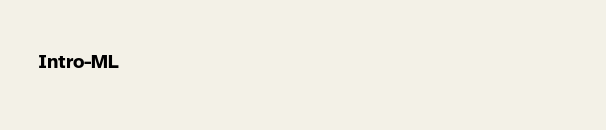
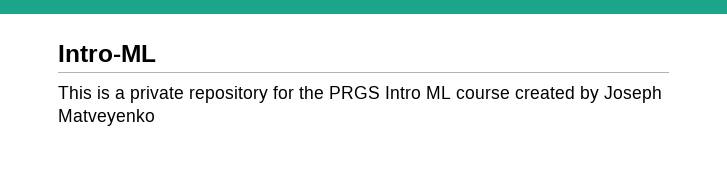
(119, 61) none -> [58,86,662,103] [58,109,155,126] // This is a private repository for the PRGS Intro ML course created by Joseph Matveyenko

